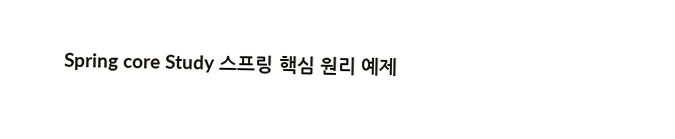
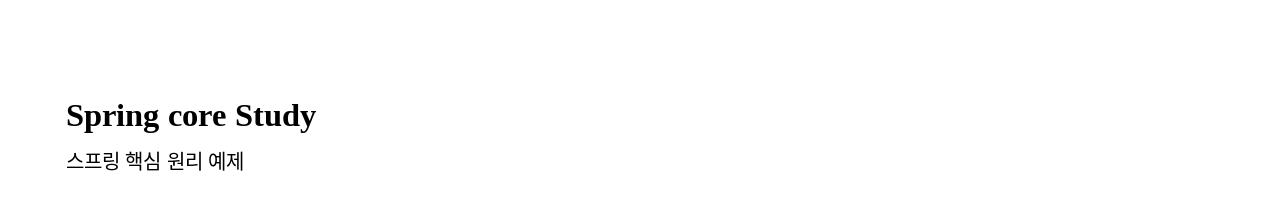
(217, 63) none -> (316, 118) //

